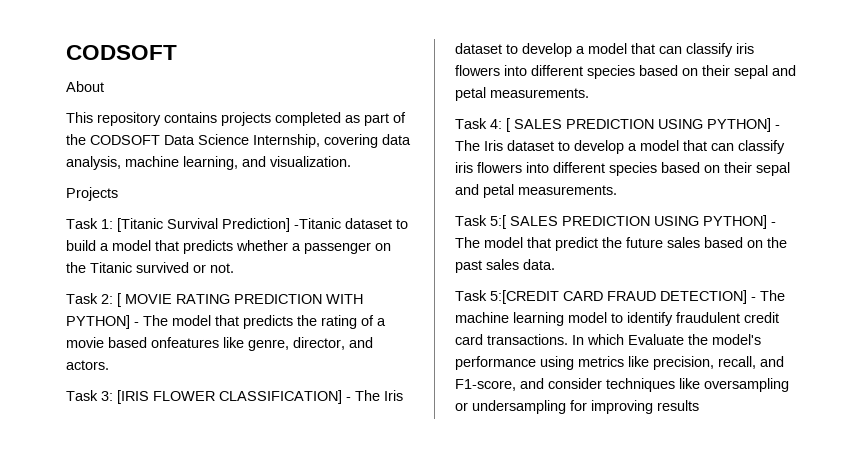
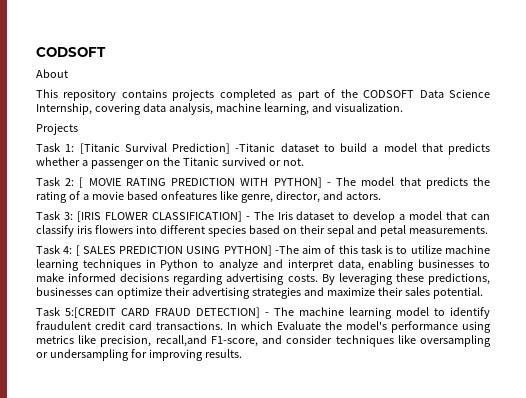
[775,125,780,129] [455,140,785,154] [455,162,790,176] [455,184,617,198] [455,215,776,229] [455,237,787,251] [455,259,555,273] - The Iris dataset to develop a model that can classify iris flowers into different species based on their sepal and petal measurements. // Task 5:[ SALES PREDICTION USING PYTHON] - The model that predict the future sales based on the past sales data. -> [274,245,490,254] [36,259,490,271] [36,273,490,285] [36,287,483,299] -The aim of this task is to utilize machine learning techniques in Python to analyze and interpret data, enabling businesses to make informed decisions regarding advertising costs. By leveraging these predictions, businesses can optimize their advertising strategies and maximize their sales potential.
[718,356,784,369] recall, and -> [155,335,207,347] recall,and
[657,400,699,411] results -> [204,349,242,358] results.

